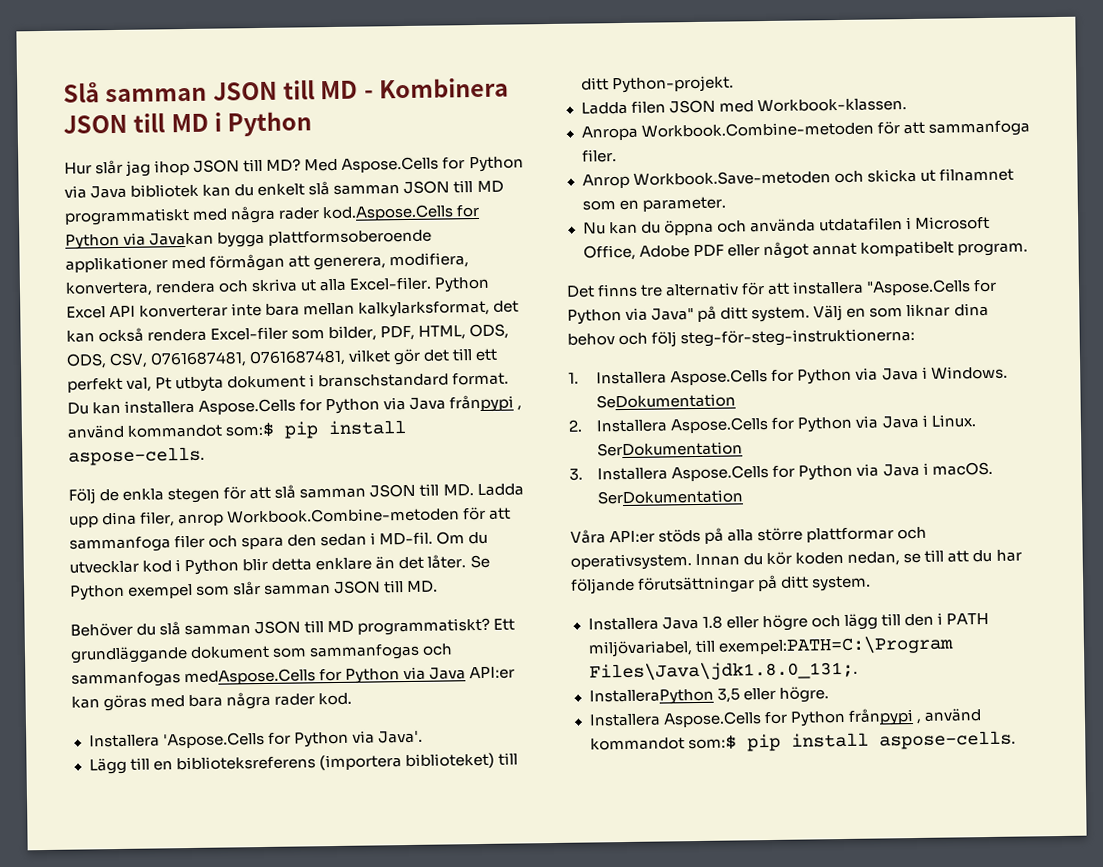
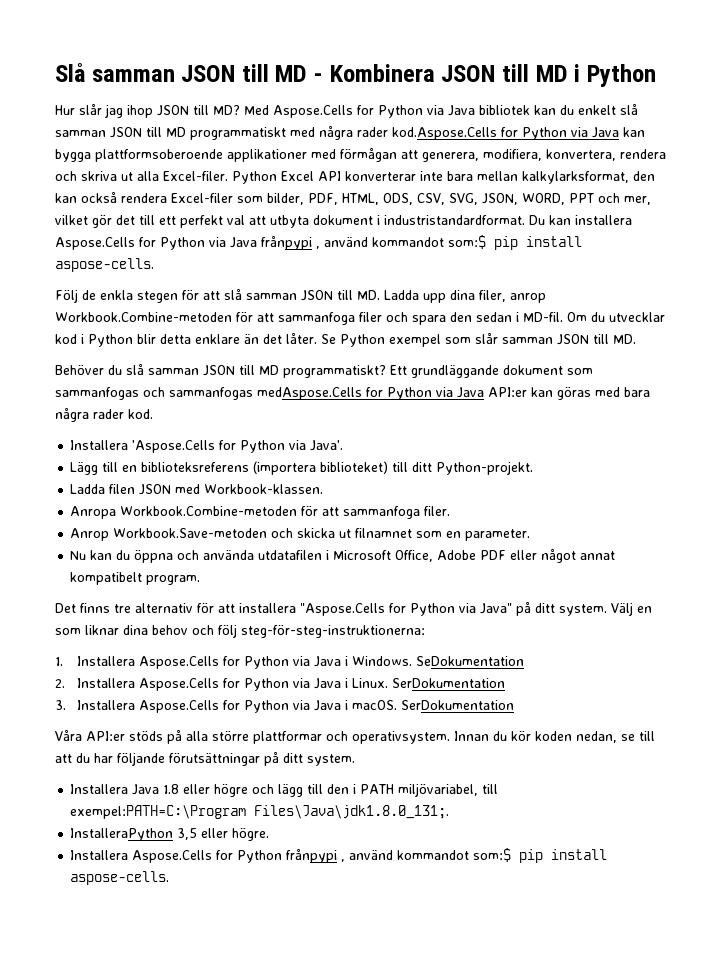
[149,232,215,246] Javakan -> [592,127,645,138] Java kan
[493,300,520,313] det -> [633,171,655,181] den
[66,349,347,369] ODS, CSV, 0761687481, 0761687481, -> [417,193,651,205] CSV, SVG, JSON, WORD, PPT och mer,
[126,377,173,392] val, Pt -> [227,215,266,225] val att
[318,372,510,388] branschstandard format. -> [384,215,525,225] industristandardformat.

